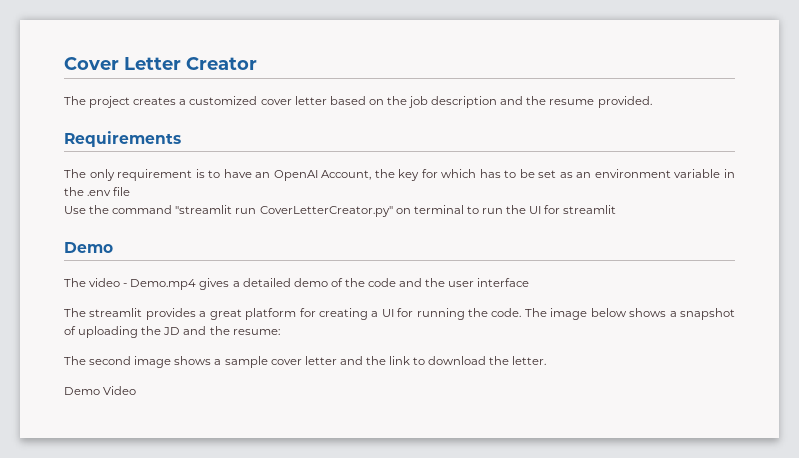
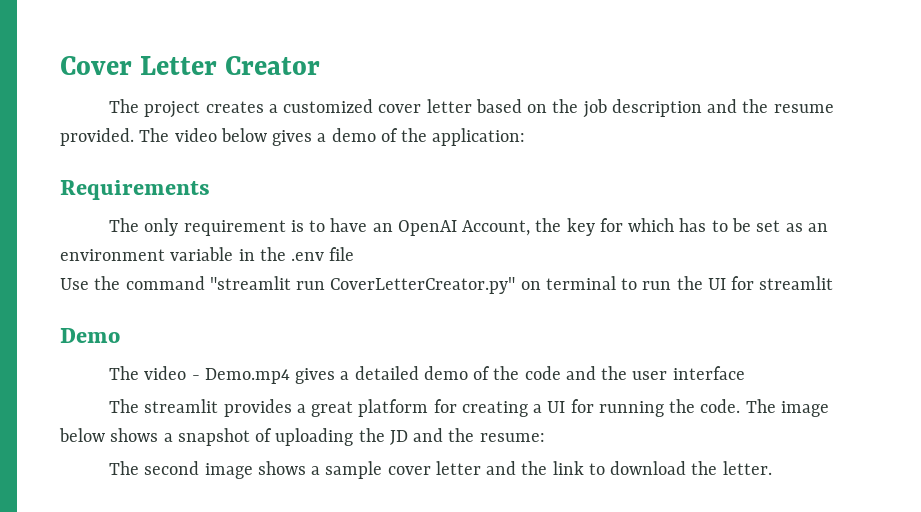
(652, 102) none -> [139,128,526,146] The video below gives a demo of the application:
[64,386,137,395] // Demo Video -> (772, 468) none

